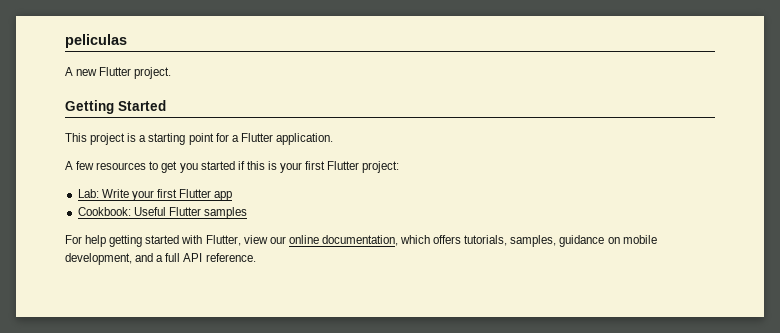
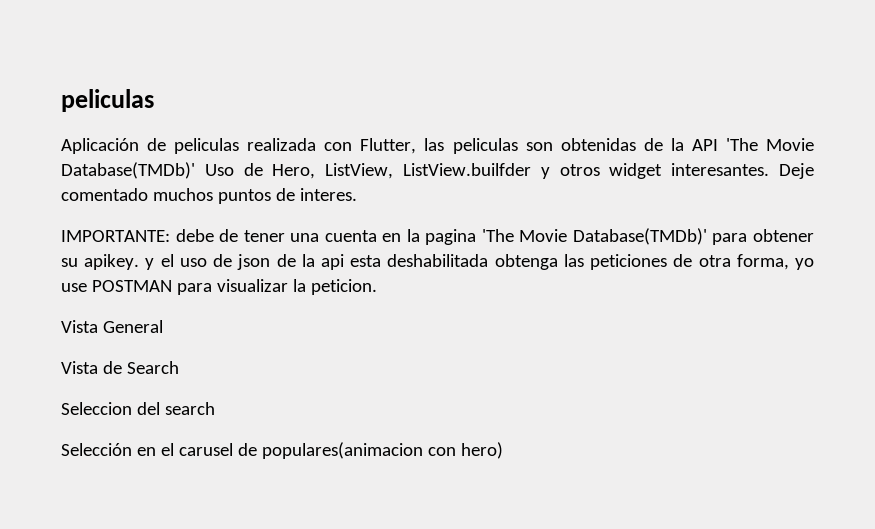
[65,67,172,79] [65,100,166,114] [65,133,333,145] [65,161,400,173] [77,189,233,201] [77,207,247,219] [65,235,657,247] [65,253,256,265] A new Flutter project. // Getting Started // This project is a starting point for a Flutter application. // A few resources to get you started if this is your first Flutter project: // Lab: Write your first Flutter app // Cookbook: Useful Flutter samples // For help getting started with Flutter, view our online documentation, which offers tutorials, samples, guidance on mobile development, and a full API reference. -> [61,138,814,154] [61,162,814,179] [61,188,357,204] [61,228,815,245] [61,254,814,270] [61,279,377,295] [61,320,163,333] [61,361,179,374] [61,402,215,415] [61,442,503,459] Aplicación de peliculas realizada con Flutter, las peliculas son obtenidas de la API 'The Movie Database(TMDb)' Uso de Hero, ListView, ListView.builfder y otros widget interesantes. Deje comentado muchos puntos de interes. // IMPORTANTE: debe de tener una cuenta en la pagina 'The Movie Database(TMDb)' para obtener su apikey. y el uso de json de la api esta deshabilitada obtenga las peticiones de otra forma, yo use POSTMAN para visualizar la peticion. // Vista General // Vista de Search // Seleccion del search // Selección en el carusel de populares(animacion con hero)

